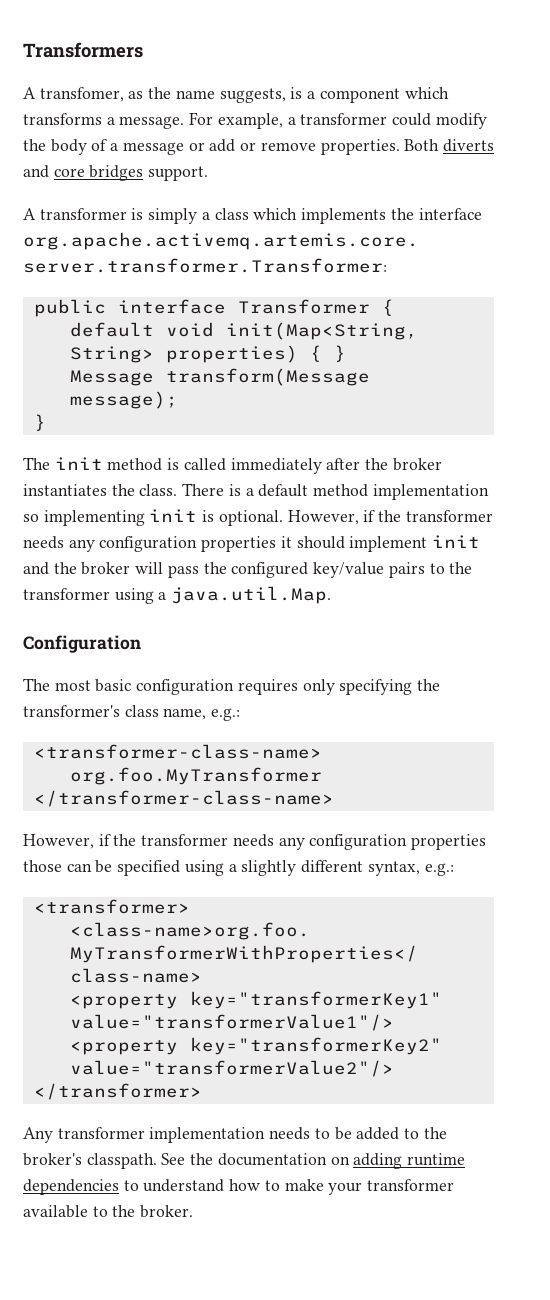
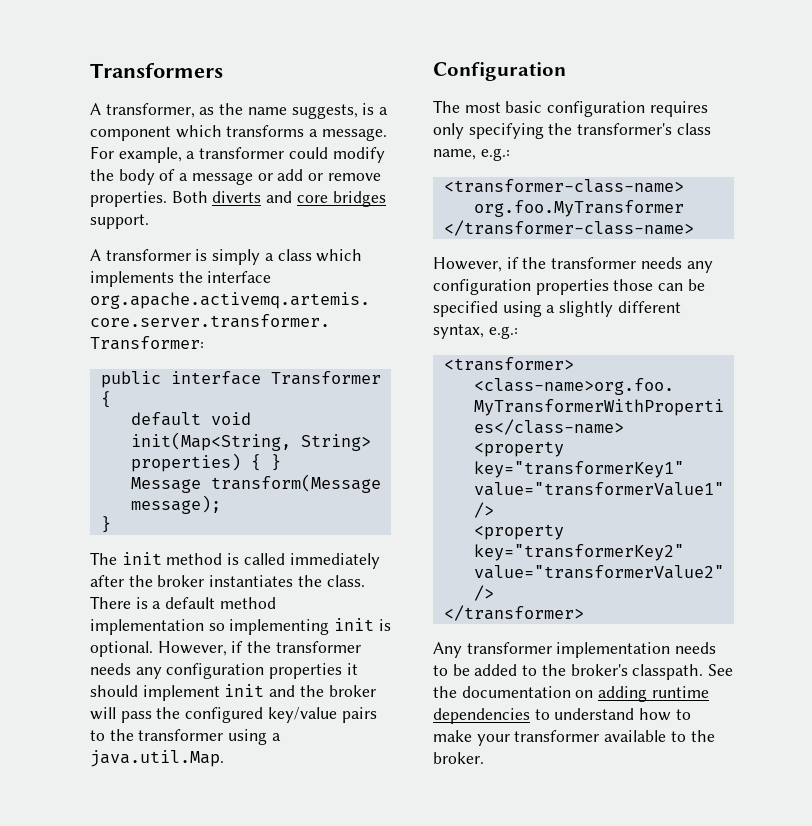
[39,87,124,102] transfomer, -> [105,103,195,118] transformer,

